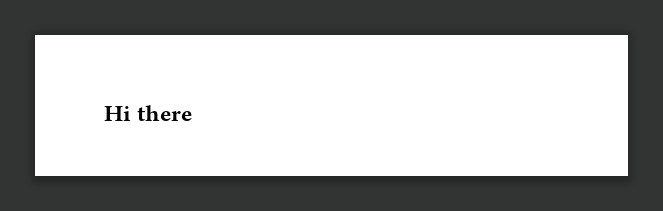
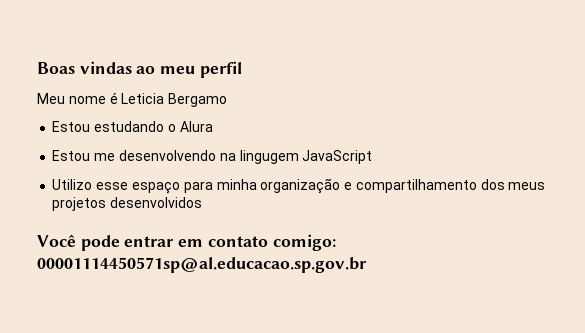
[104,105,193,121] Hi there -> [37,61,242,78] [37,92,228,107] [52,121,213,132] [52,150,373,164] [52,178,546,194] [52,197,203,211] [37,234,336,251] [37,257,367,273] Boas vindas ao meu perfil // Meu nome é Leticia Bergamo // Estou estudando o Alura // Estou me desenvolvendo na lingugem JavaScript // Utilizo esse espaço para minha organização e compartilhamento dos meus projetos desenvolvidos // Você pode entrar em contato comigo: 00001114450571sp@al.educacao.sp.gov.br

